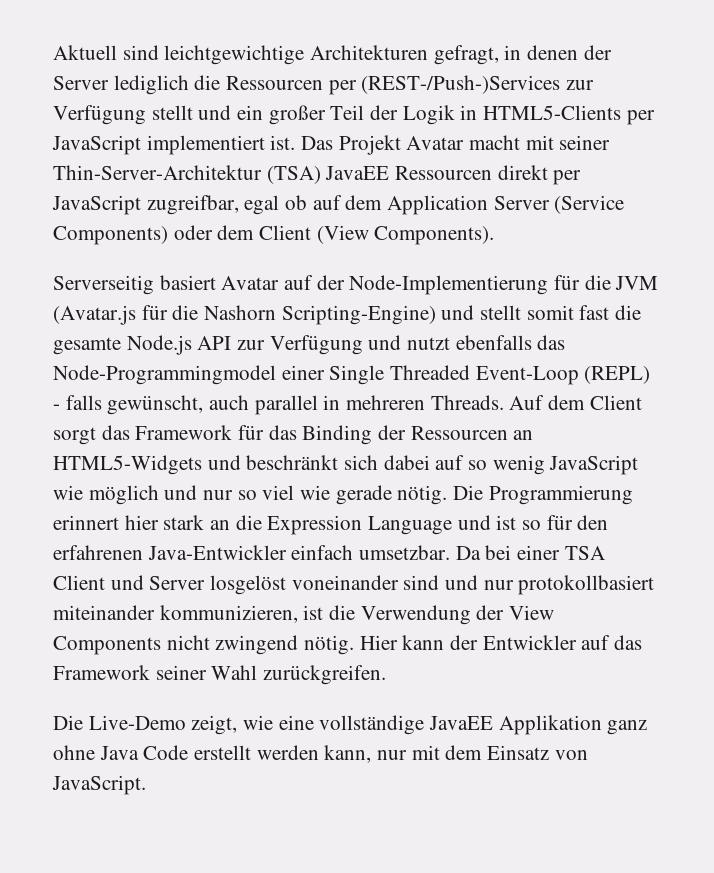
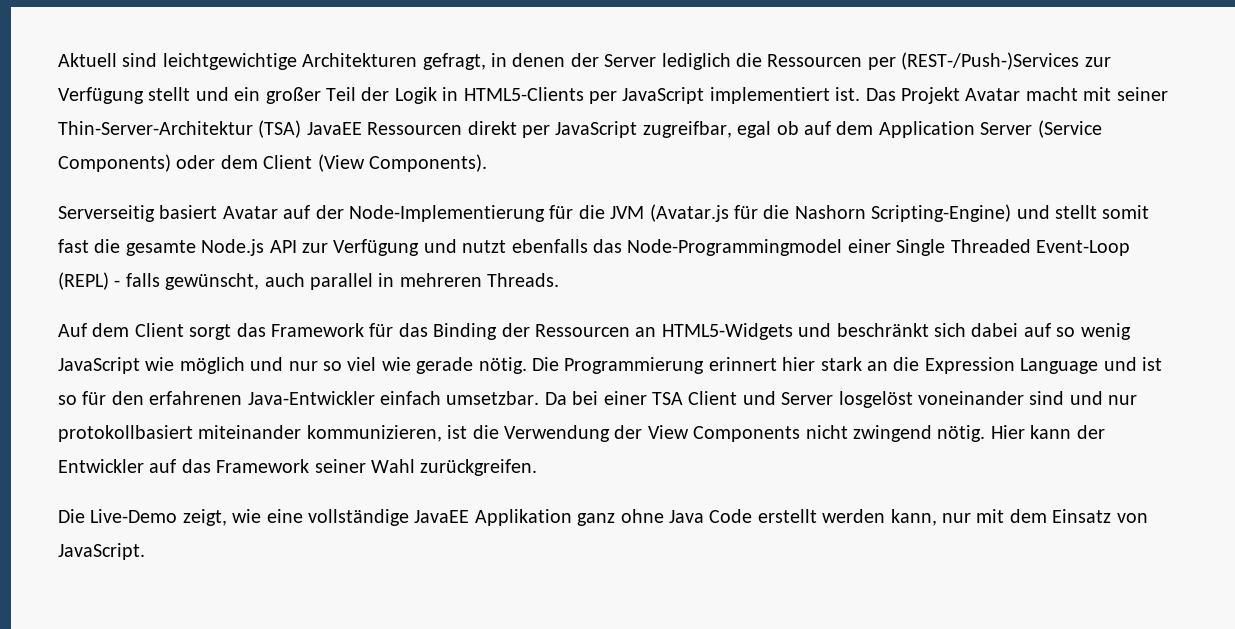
(504, 402) none -> (560, 280) //

